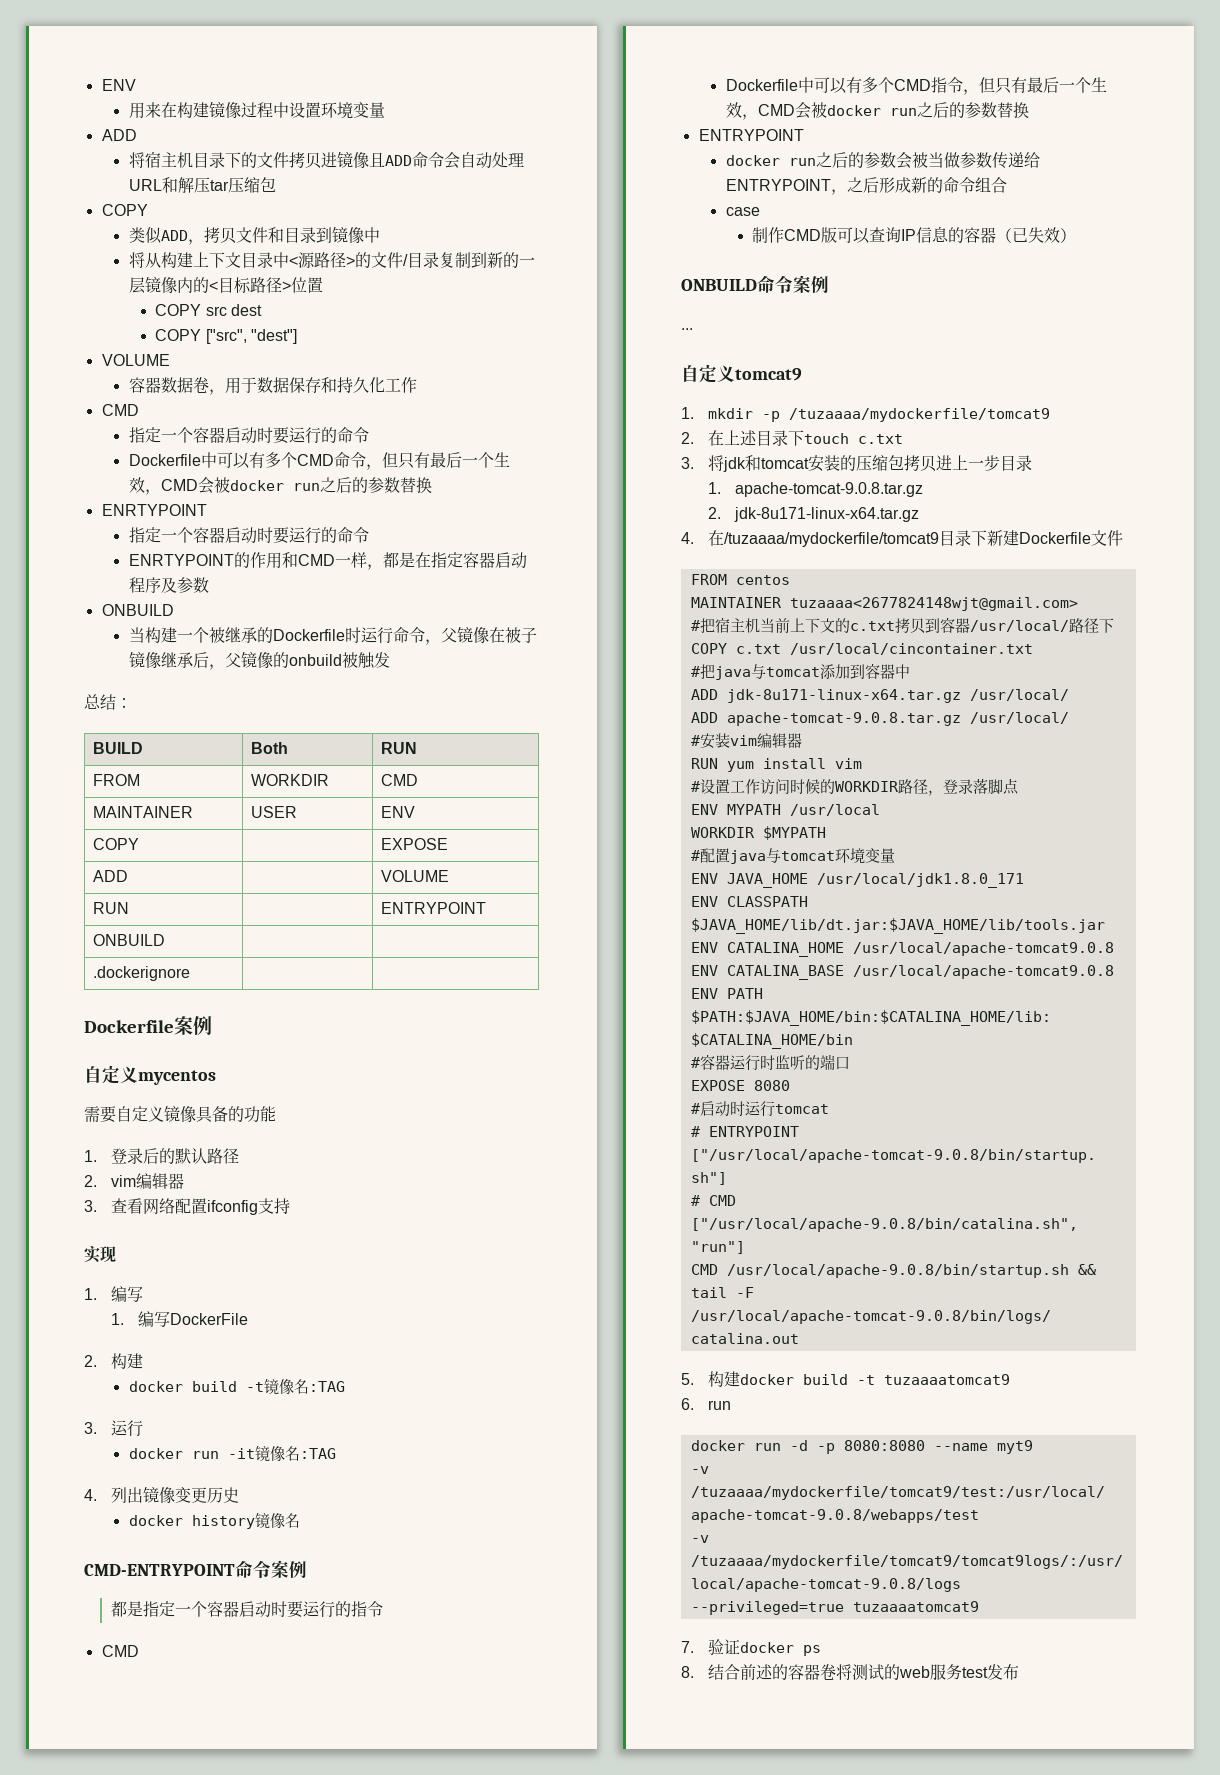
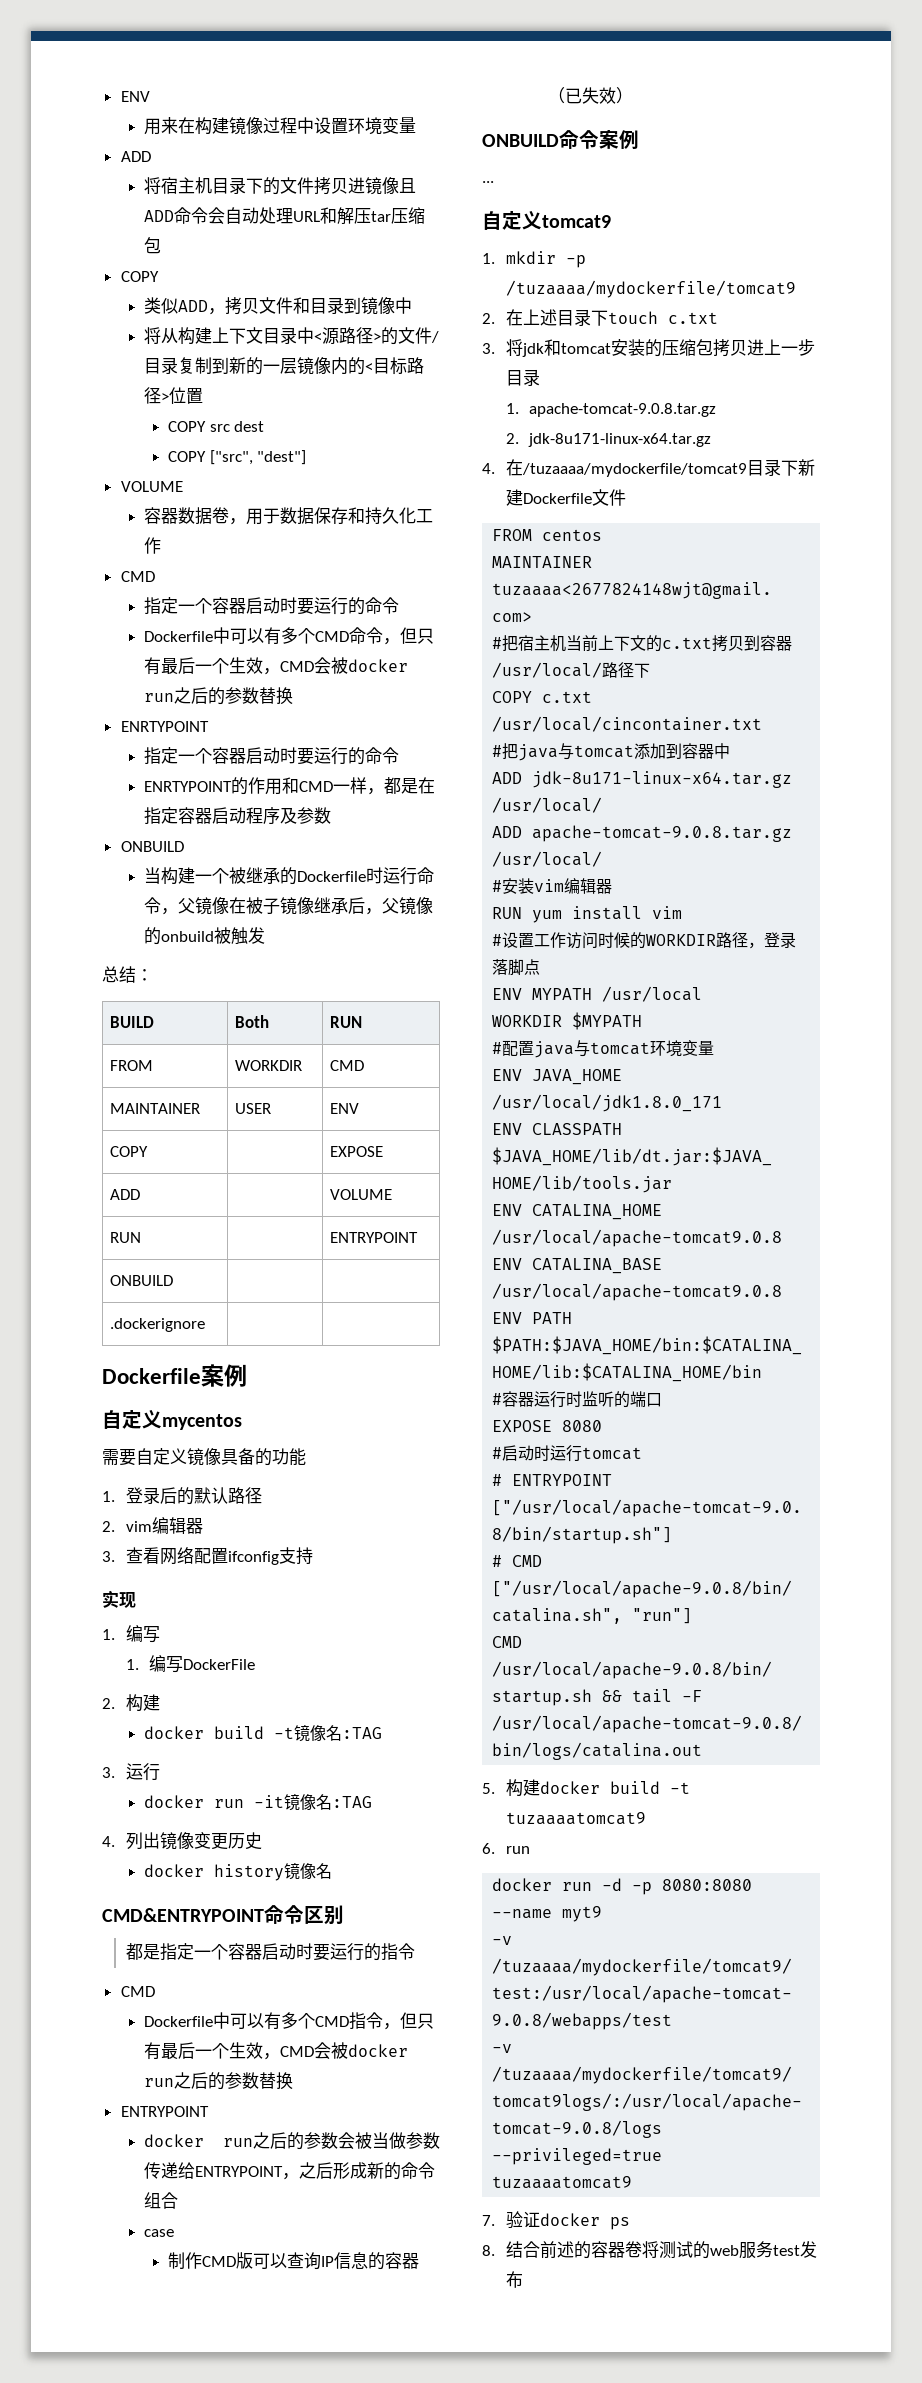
[84,1560,307,1579] CMD-ENTRYPOINT命令案例 -> [102,1905,344,1925] CMD&ENTRYPOINT命令区别

